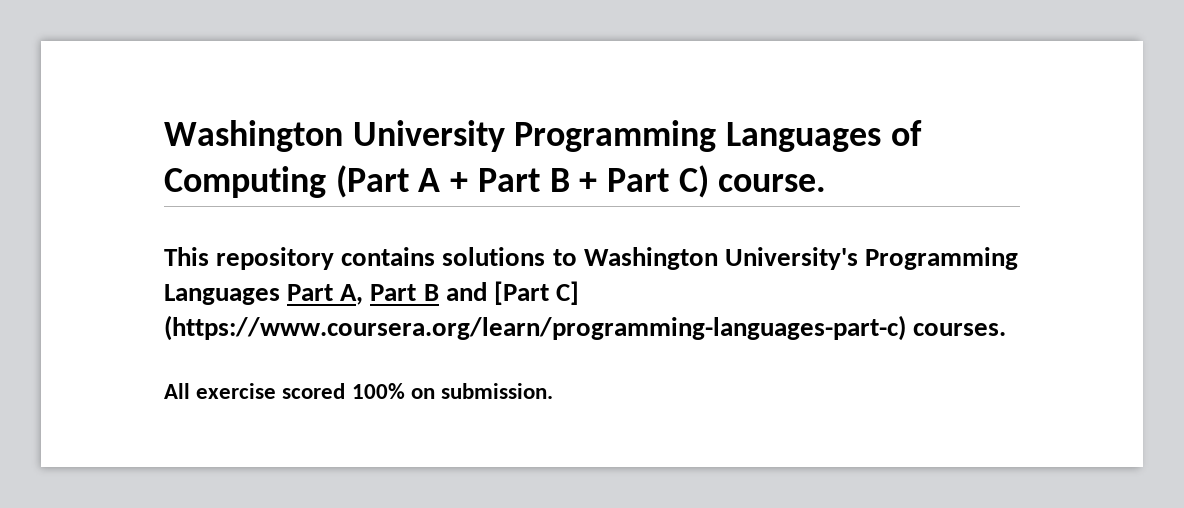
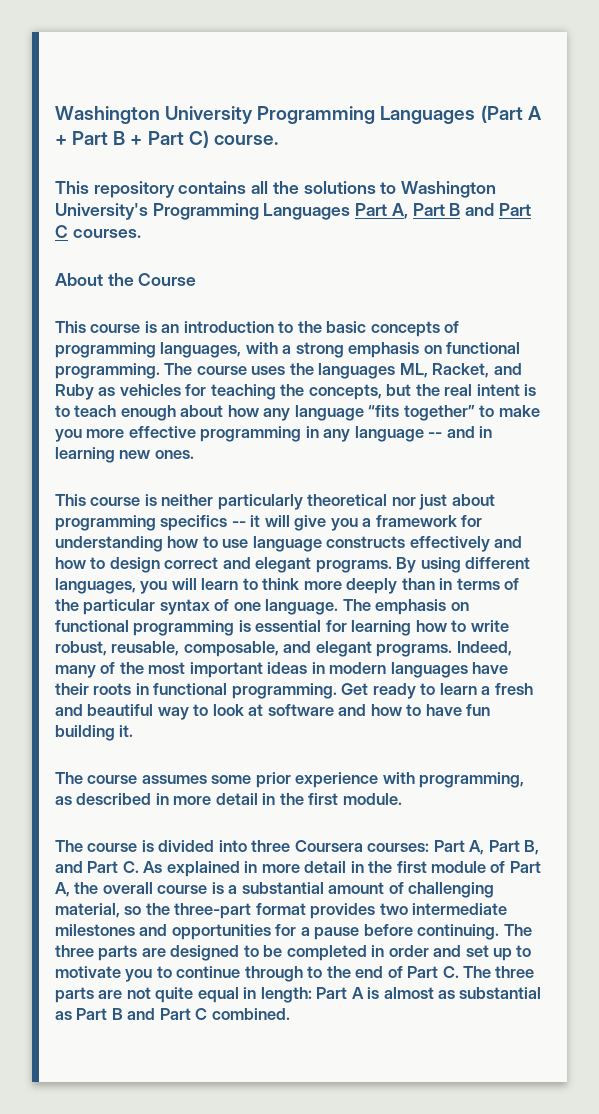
[890,120,922,146] [164,166,326,198] of Computing -> (476, 115) none
(436, 256) none -> [251,181,299,194] all the
[493,281,580,305] [164,315,1007,341] [164,383,554,399] [Part C] (https://www.coursera.org/learn/programming-languages-part-c) courses. // All exercise scored 100% on submission. -> [498,203,531,216] [55,225,141,238] [55,273,197,286] [55,321,460,337] [55,342,521,358] [55,363,522,379] [55,384,537,400] [55,405,540,421] [55,426,493,442] [55,447,194,463] [55,494,495,510] [55,515,483,531] [55,536,523,552] [55,557,531,573] [55,578,520,594] [55,599,469,615] [55,620,509,636] [55,641,512,657] [55,662,509,678] [55,683,533,699] [55,704,491,720] [55,725,134,741] [55,772,525,788] [55,793,402,805] [55,840,540,855] [55,861,541,877] [55,882,495,898] [55,903,508,919] [55,924,532,940] [55,945,532,961] [55,966,535,982] [55,987,542,1003] [55,1008,290,1020] Part C courses. // About the Course // This course is an introduction to the basic concepts of programming languages, with a strong emphasis on functional programming. The course uses the languages ML, Racket, and Ruby as vehicles for teaching the concepts, but the real intent is to teach enough about how any language “fits together” to make you more effective programming in any language -- and in learning new ones. // This course is neither particularly theoretical nor just about programming specifics -- it will give you a framework for understanding how to use language constructs effectively and how to design correct and elegant programs. By using different languages, you will learn to think more deeply than in terms of the particular syntax of one language. The emphasis on functional programming is essential for learning how to write robust, reusable, composable, and elegant programs. Indeed, many of the most important ideas in modern languages have their roots in functional programming. Get ready to learn a fresh and beautiful way to look at software and how to have fun building it. // The course assumes some prior experience with programming, as described in more detail in the first module. // The course is divided into three Coursera courses: Part A, Part B, and Part C. As explained in more detail in the first module of Part A, the overall course is a substantial amount of challenging material, so the three-part format provides two intermediate milestones and opportunities for a pause before continuing. The three parts are designed to be completed in order and set up to motivate you to continue through to the end of Part C. The three parts are not quite equal in length: Part A is almost as substantial as Part B and Part C combined.

